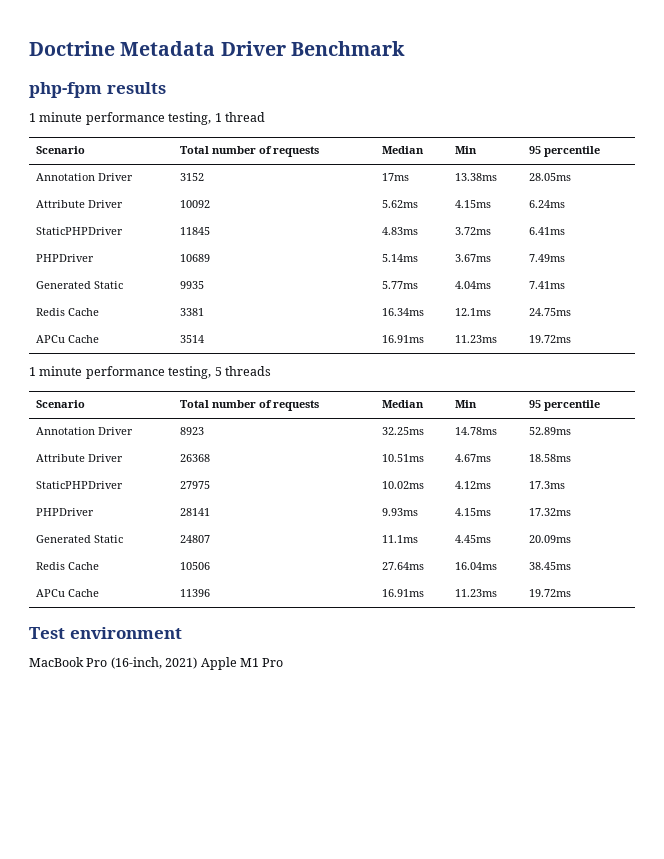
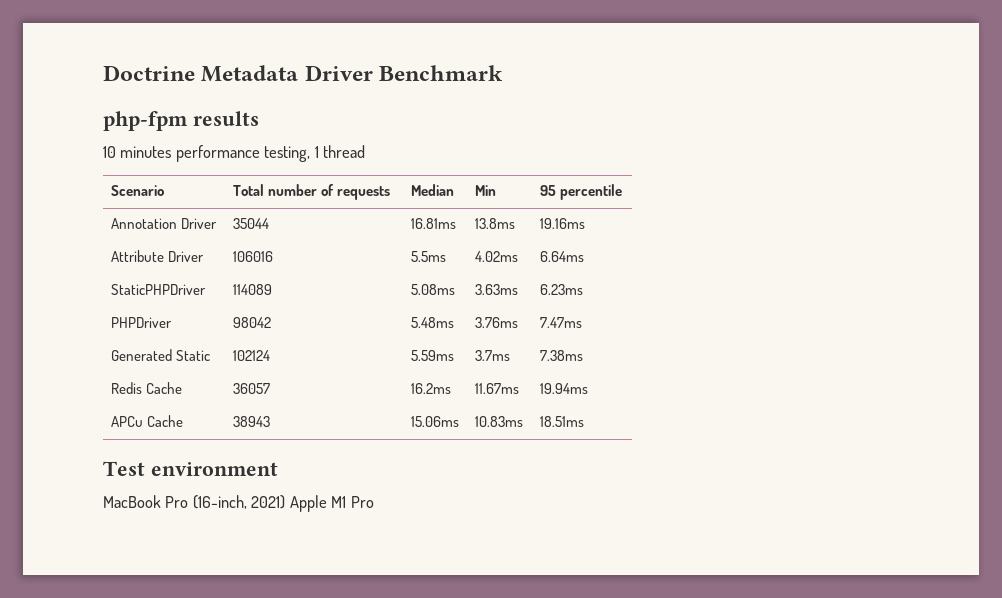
[29,112,83,122] 1 minute -> [103,146,172,158] 10 minutes
[179,173,204,181] [381,173,409,181] [454,173,497,181] [528,173,571,181] [35,200,123,208] [179,200,210,208] [381,200,418,208] [454,200,491,208] [528,200,565,208] [35,227,123,235] [179,227,210,235] [381,227,418,235] [454,227,491,235] [528,227,565,235] [35,254,94,262] [179,254,210,262] [381,254,418,262] [454,254,491,262] [528,254,565,262] [35,281,123,289] [179,281,204,289] [381,281,418,289] [454,281,491,289] [528,281,565,289] [35,308,99,316] [179,308,204,316] [381,308,424,316] [454,308,491,316] [528,308,571,316] [35,335,99,343] [179,335,204,343] [381,335,424,343] [454,335,497,343] [528,335,571,343] [29,366,271,379] [35,400,85,408] [179,400,319,411] [381,400,424,408] [454,400,477,408] [528,400,600,411] [35,427,133,435] [179,427,204,435] [381,427,424,435] [454,427,497,435] [528,427,571,435] [35,454,123,462] [179,454,210,462] [381,454,424,462] [454,454,491,462] [528,454,571,462] [35,481,123,489] [179,481,210,489] [381,481,424,489] [454,481,491,489] [528,481,565,489] [35,508,94,516] [179,508,210,516] [381,508,418,516] [454,508,491,516] [528,508,571,516] [35,535,123,543] [179,535,210,543] [381,535,418,543] [454,535,491,543] [528,535,571,543] [35,562,99,570] [179,562,210,570] [381,562,424,570] [454,562,497,570] [528,562,571,570] [35,589,99,597] [179,589,210,597] [381,589,424,597] [454,589,497,597] [528,589,571,597] 3152 | 17ms | 13.38ms | 28.05ms // Attribute Driver | 10092 | 5.62ms | 4.15ms | 6.24ms // StaticPHPDriver | 11845 | 4.83ms | 3.72ms | 6.41ms // PHPDriver | 10689 | 5.14ms | 3.67ms | 7.49ms // Generated Static | 9935 | 5.77ms | 4.04ms | 7.41ms // Redis Cache | 3381 | 16.34ms | 12.1ms | 24.75ms // APCu Cache | 3514 | 16.91ms | 11.23ms | 19.72ms // 1 minute performance testing, 5 threads // Scenario | Total number of requests | Median | Min | 95 percentile // Annotation Driver | 8923 | 32.25ms | 14.78ms | 52.89ms // Attribute Driver | 26368 | 10.51ms | 4.67ms | 18.58ms // StaticPHPDriver | 27975 | 10.02ms | 4.12ms | 17.3ms // PHPDriver | 28141 | 9.93ms | 4.15ms | 17.32ms // Generated Static | 24807 | 11.1ms | 4.45ms | 20.09ms // Redis Cache | 10506 | 27.64ms | 16.04ms | 38.45ms // APCu Cache | 11396 | 16.91ms | 11.23ms | 19.72ms -> [232,218,269,229] [410,218,456,229] [474,218,515,229] [539,218,585,229] [110,250,204,262] [232,251,273,262] [410,251,446,262] [474,251,518,262] [539,251,584,262] [110,284,206,295] [232,284,272,295] [410,284,455,295] [474,284,518,295] [539,284,583,295] [110,317,172,328] [232,317,271,328] [410,317,454,328] [474,317,518,328] [539,317,582,328] [110,349,210,361] [232,350,270,361] [410,350,454,361] [474,350,510,361] [539,350,583,361] [110,382,182,394] [232,383,270,394] [410,383,451,394] [474,383,519,394] [539,383,588,394] [110,415,183,427] [232,416,270,427] [410,416,459,427] [474,416,523,427] [539,416,584,427] 35044 | 16.81ms | 13.8ms | 19.16ms // Attribute Driver | 106016 | 5.5ms | 4.02ms | 6.64ms // StaticPHPDriver | 114089 | 5.08ms | 3.63ms | 6.23ms // PHPDriver | 98042 | 5.48ms | 3.76ms | 7.47ms // Generated Static | 102124 | 5.59ms | 3.7ms | 7.38ms // Redis Cache | 36057 | 16.2ms | 11.67ms | 19.94ms // APCu Cache | 38943 | 15.06ms | 10.83ms | 18.51ms

